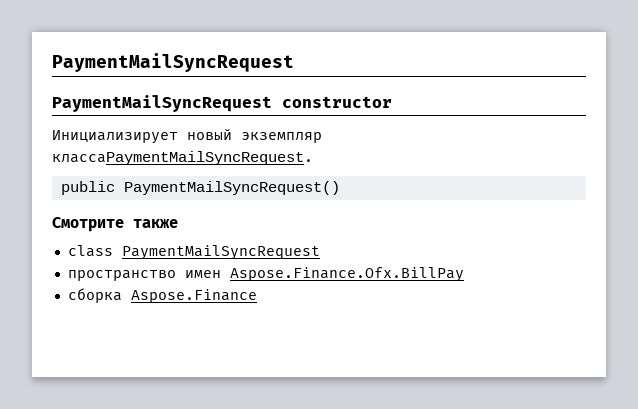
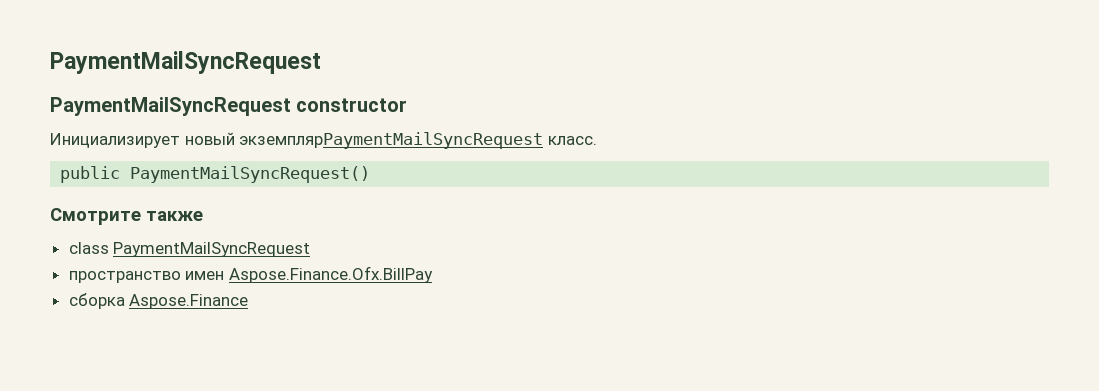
[241,132,322,143] [52,151,313,165] экземпляр классаPaymentMailSyncRequest. -> [239,132,597,149] экземплярPaymentMailSyncRequest класс.

